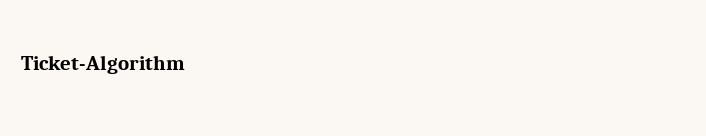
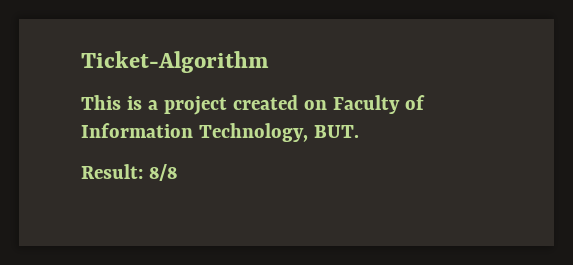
(185, 64) none -> [81,95,425,115] [81,123,359,142] [81,164,177,181] // This is a project created on Faculty of Information Technology, BUT. // Result: 8/8

